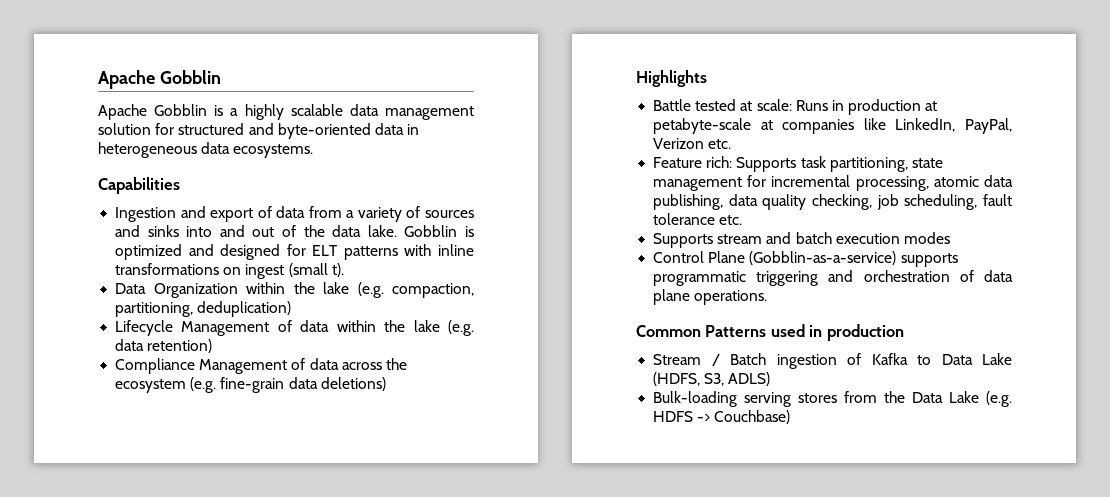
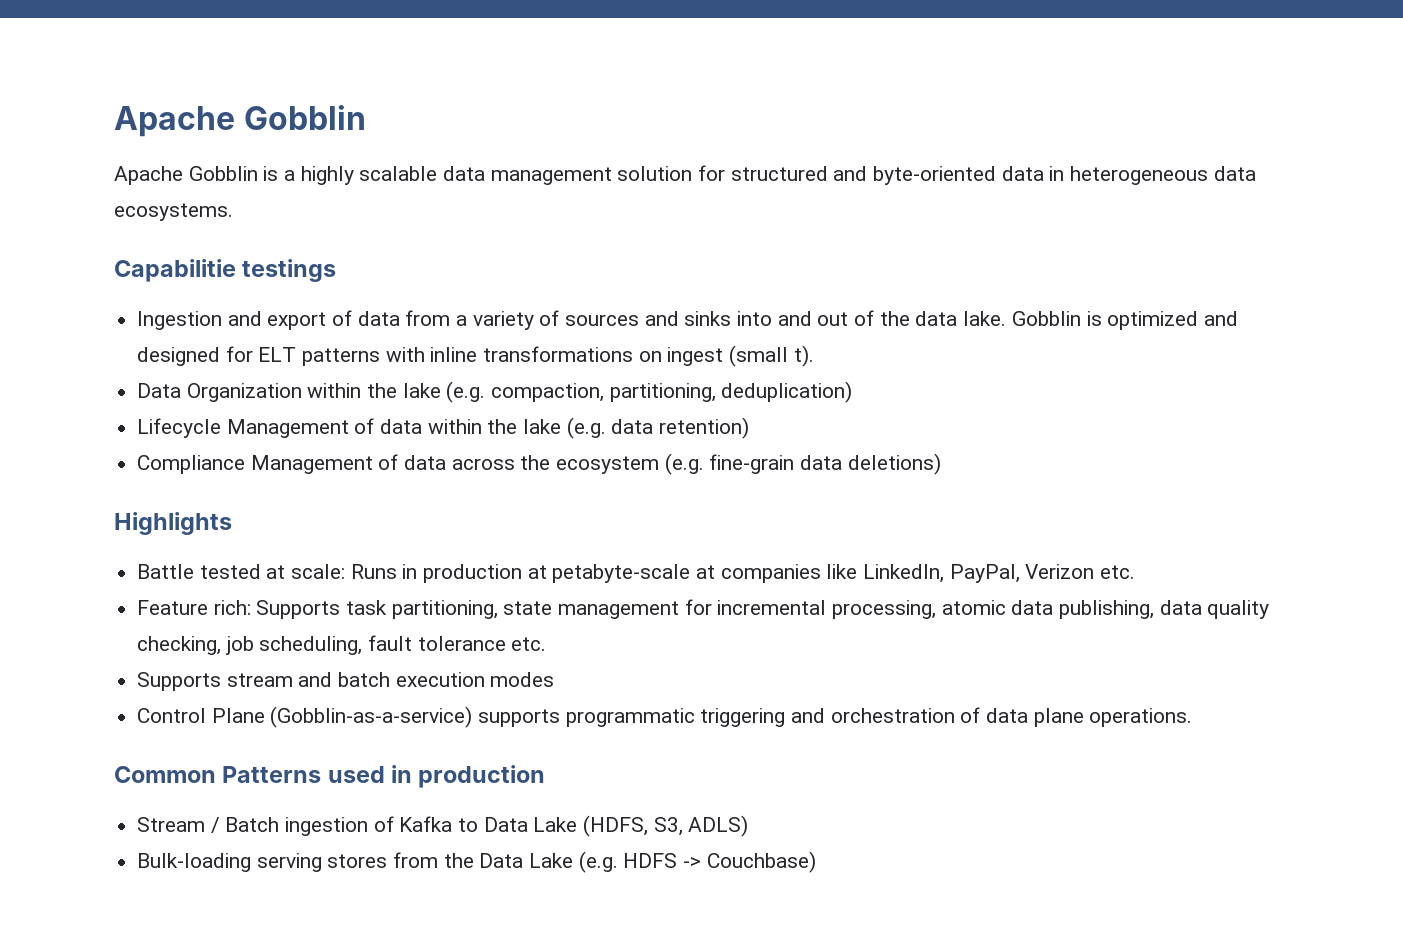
[98,177,180,194] Capabilities -> [114,259,337,282] Capabilitie testings

